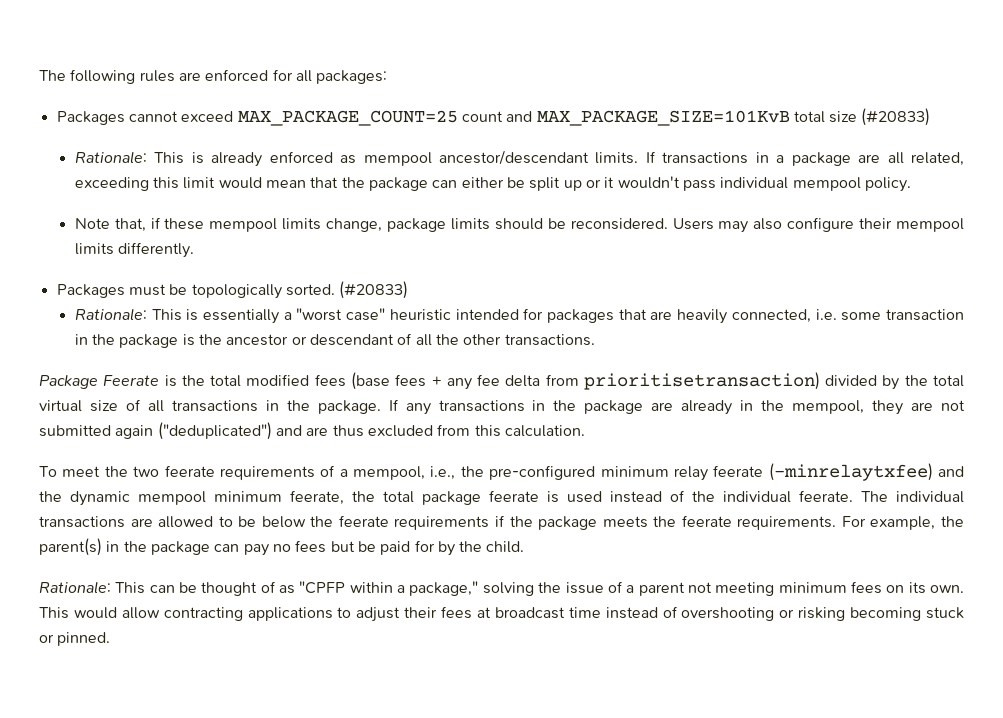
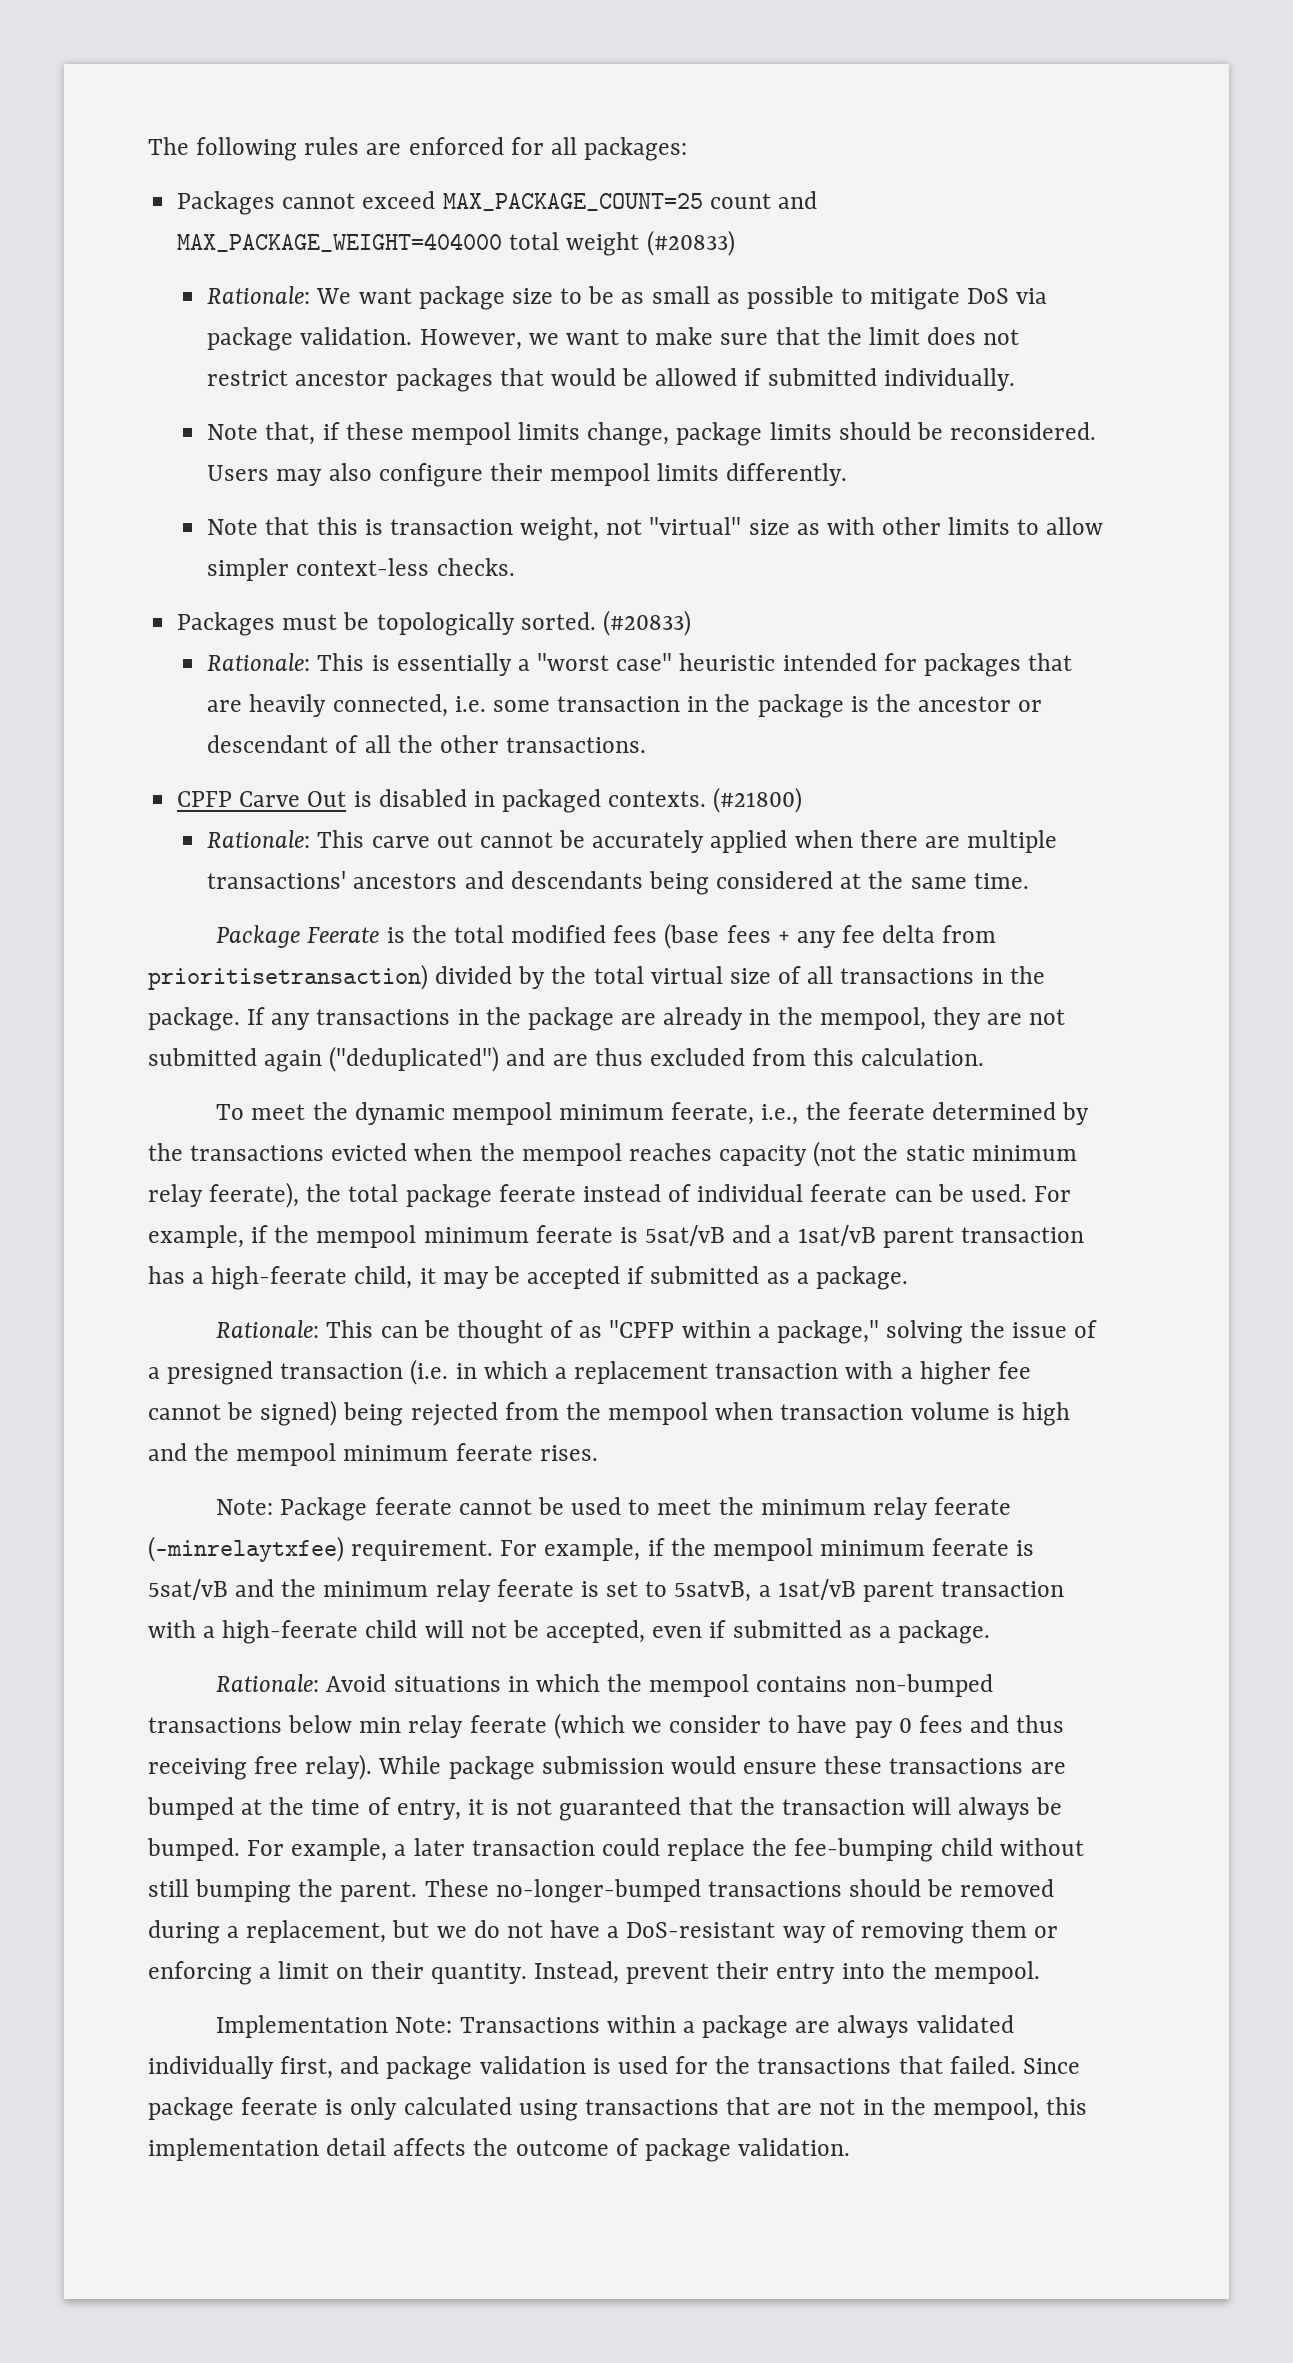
[536,108,931,126] [74,150,964,167] [74,176,911,192] MAX_PACKAGE_SIZE=101KvB total size (#20833) // Rationale: This is already enforced as mempool ancestor/descendant limits. If transactions in a package are all related, exceeding this limit would mean that the package can either be split up or it wouldn't pass individual mempool policy. -> [177,230,735,256] [207,286,1048,310] [207,327,1020,351] [207,368,1015,392] MAX_PACKAGE_WEIGHT=404000 total weight (#20833) // Rationale: We want package size to be as small as possible to mitigate DoS via package validation. However, we want to make sure that the limit does not restrict ancestor packages that would be allowed if submitted individually.
(195, 250) none -> [207,517,1104,541] [207,558,515,581] // Note that this is transaction weight, not "virtual" size as with other limits to allow simpler context-less checks.
(595, 340) none -> [177,787,803,813] [207,830,1057,853] [207,871,1029,895] // CPFP Carve Out is disabled in packaged contexts. (#21800) // Rationale: This carve out cannot be accurately applied when there are multiple transactions' ancestors and descendants being considered at the same time.
[133,463,964,481] [39,490,964,506] [39,515,964,530] [39,538,525,556] two feerate requirements of a mempool, i.e., the pre-configured minimum relay feerate (-minrelaytxfee) and the dynamic mempool minimum feerate, the total package feerate is used instead of the individual feerate. The individual transactions are allowed to be below the feerate requirements if the package meets the feerate requirements. For example, the parent(s) in the package can pay no fees but be paid for by the child. -> [354,1102,1090,1125] [148,1141,1077,1167] [148,1182,1072,1208] [148,1225,1084,1248] [148,1266,908,1290] dynamic mempool minimum feerate, i.e., the feerate determined by the transactions evicted when the mempool reaches capacity (not the static minimum relay feerate), the total package feerate instead of individual feerate can be used. For example, if the mempool minimum feerate is 5sat/vB and a 1sat/vB parent transaction has a high-feerate child, it may be accepted if submitted as a package.
[638,581,964,596] [39,606,965,622] [39,632,111,646] parent not meeting minimum fees on its own. This would allow contracting applications to adjust their fees at broadcast time instead of overshooting or risking becoming stuck or pinned. -> [167,1359,1031,1385] [148,1400,1070,1426] [148,1443,598,1466] [216,1497,1012,1521] [148,1536,1035,1562] [148,1579,1065,1602] [148,1620,991,1644] [216,1674,993,1697] [148,1713,1065,1739] [148,1754,1066,1780] [147,1797,1063,1821] [147,1838,1084,1862] [148,1879,1055,1903] [148,1920,1059,1944] [148,1961,1040,1985] [216,2015,1014,2039] [148,2056,1080,2080] [148,2097,1088,2121] [148,2138,851,2162] presigned transaction (i.e. in which a replacement transaction with a higher fee cannot be signed) being rejected from the mempool when transaction volume is high and the mempool minimum feerate rises. // Note: Package feerate cannot be used to meet the minimum relay feerate (-minrelaytxfee) requirement. For example, if the mempool minimum feerate is 5sat/vB and the minimum relay feerate is set to 5satvB, a 1sat/vB parent transaction with a high-feerate child will not be accepted, even if submitted as a package. // Rationale: Avoid situations in which the mempool contains non-bumped transactions below min relay feerate (which we consider to have pay 0 fees and thus receiving free relay). While package submission would ensure these transactions are bumped at the time of entry, it is not guaranteed that the transaction will always be bumped. For example, a later transaction could replace the fee-bumping child without still bumping the parent. These no-longer-bumped transactions should be removed during a replacement, but we do not have a DoS-resistant way of removing them or enforcing a limit on their quantity. Instead, prevent their entry into the mempool. // Implementation Note: Transactions within a package are always validated individually first, and package validation is used for the transactions that failed. Since package feerate is only calculated using transactions that are not in the mempool, this implementation detail affects the outcome of package validation.

